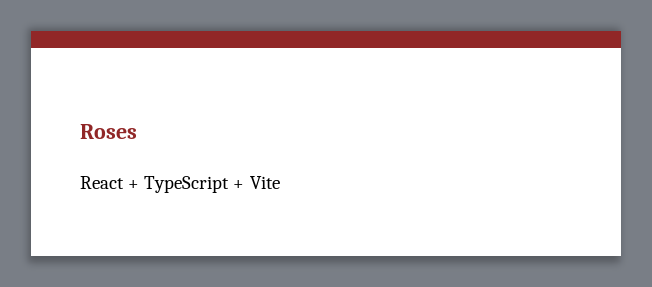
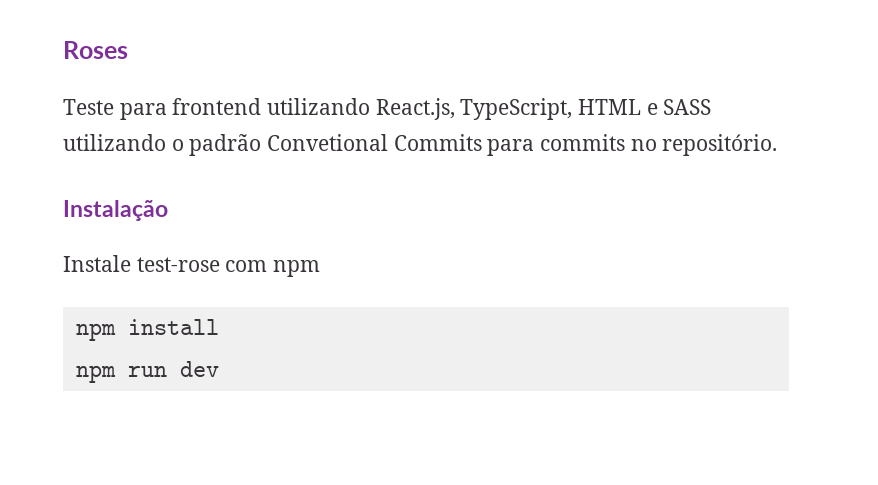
[80,176,280,193] React + TypeScript + Vite -> [63,98,712,120] [63,134,778,156] [63,200,168,221] [63,255,321,277] [75,319,219,341] [75,361,219,383] Teste para frontend utilizando React.js, TypeScript, HTML e SASS utilizando o padrão Convetional Commits para commits no repositório. // Instalação // Instale test-rose com npm // npm install // npm run dev

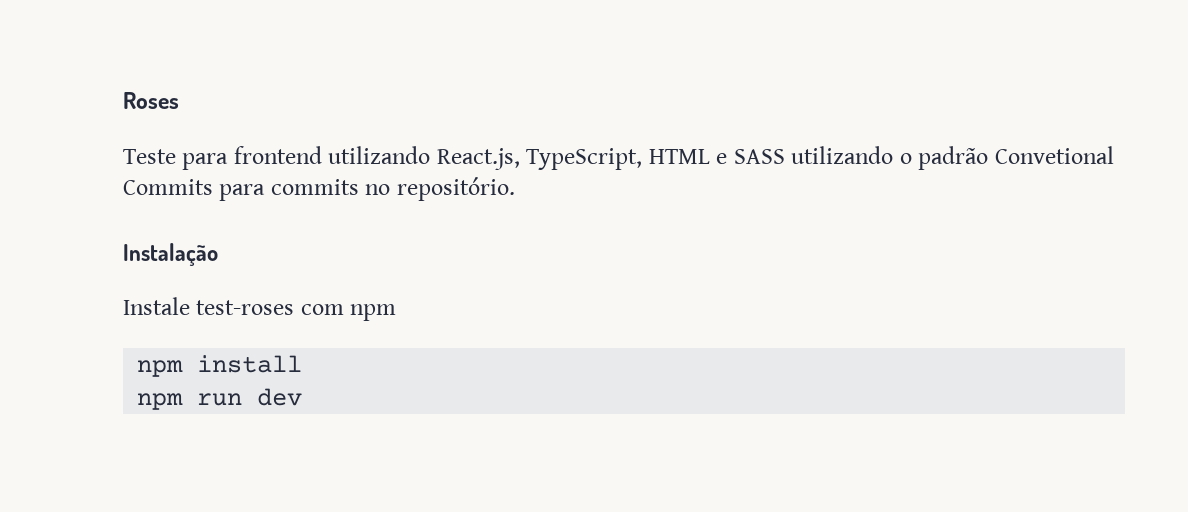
[136,257,220,272] test-rose -> [196,300,295,315] test-roses

